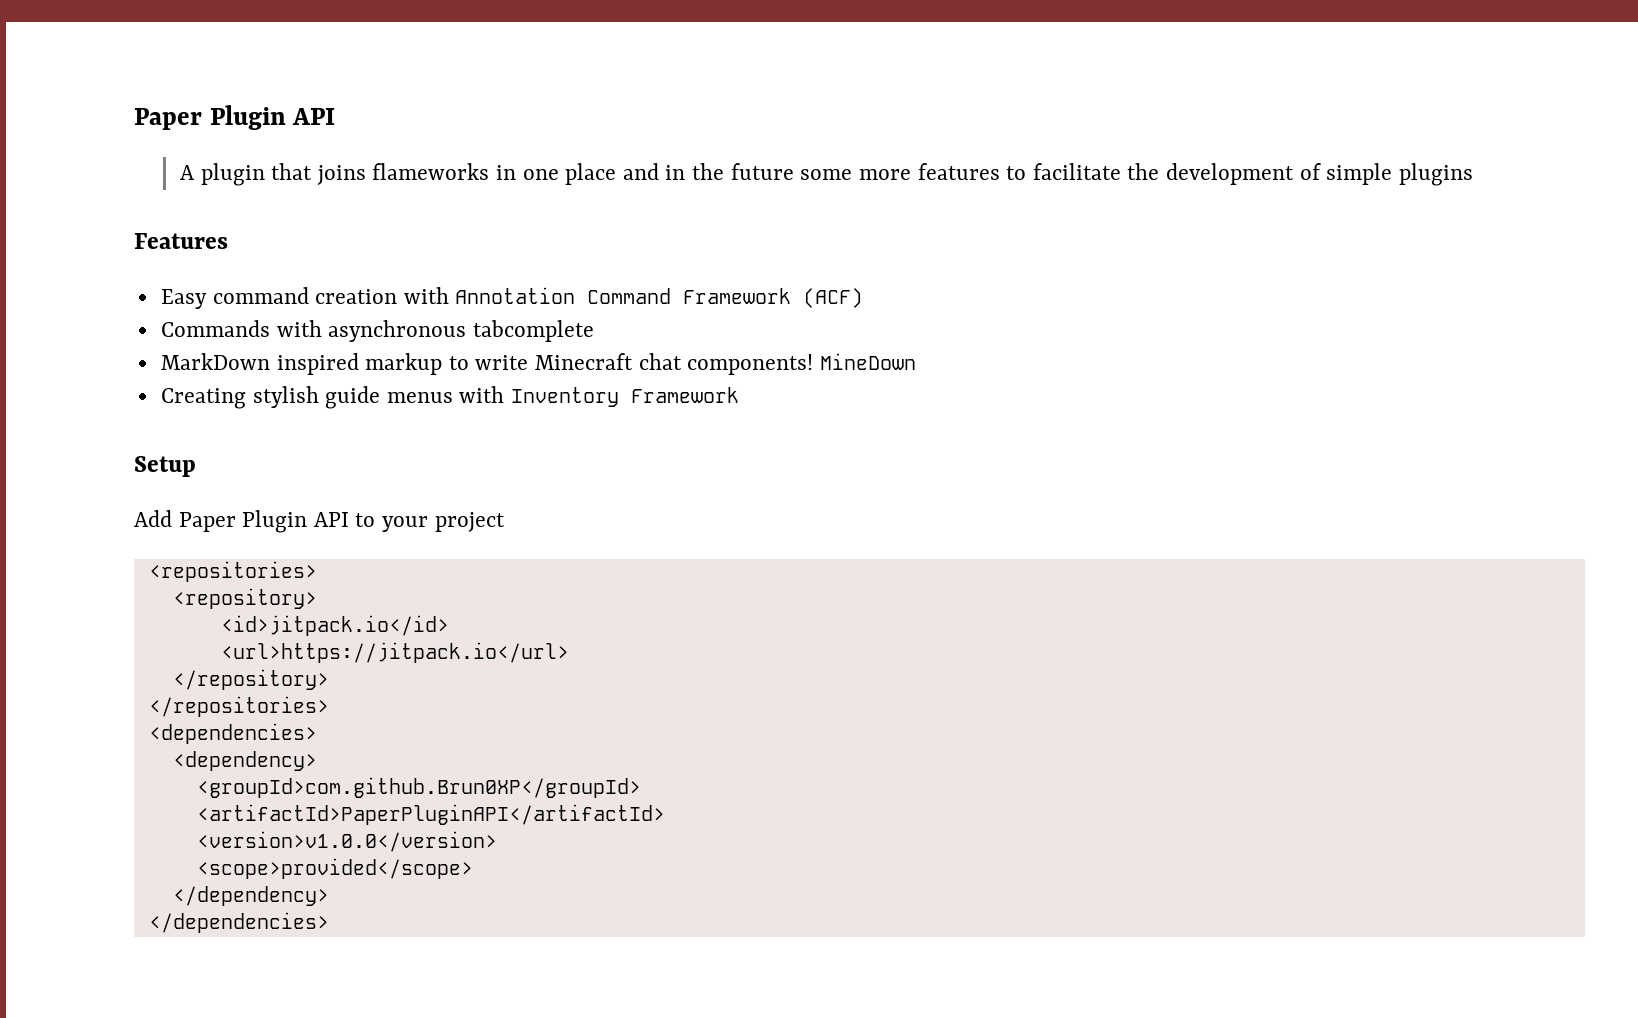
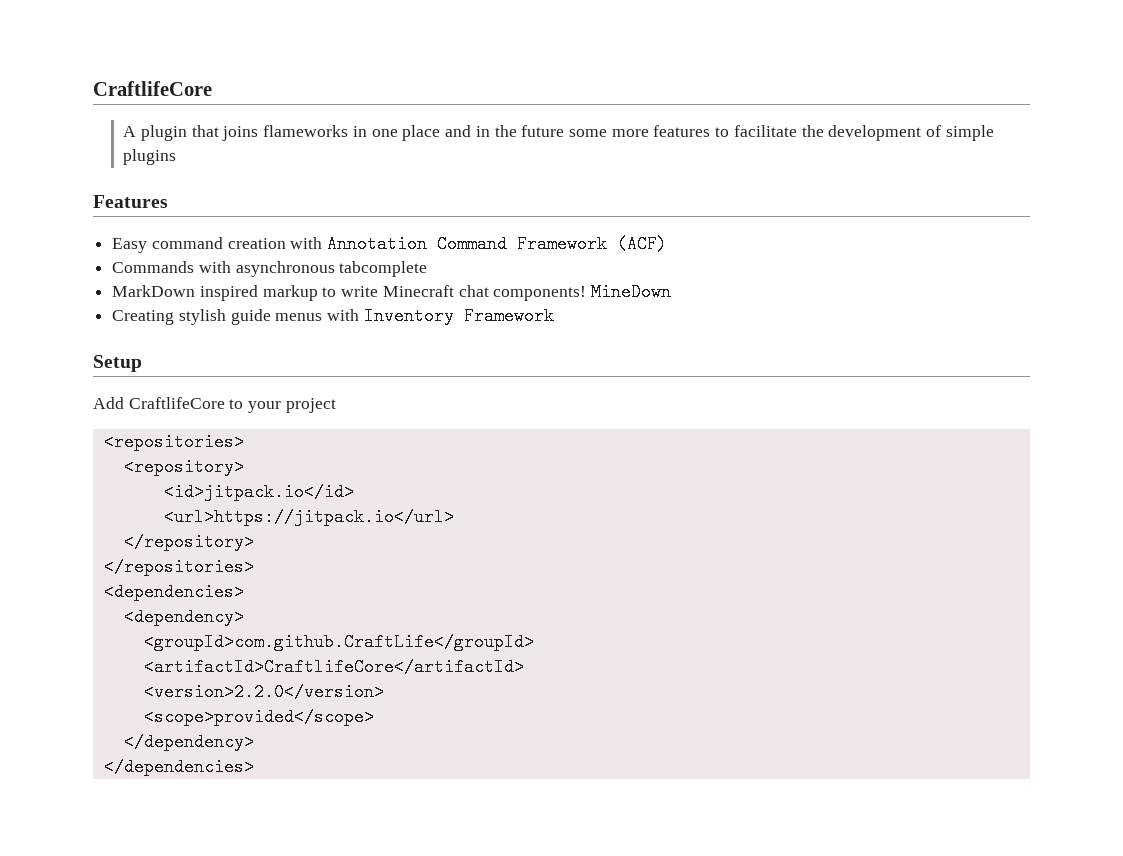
[134,105,336,130] Paper Plugin API -> [93,81,212,96] CraftlifeCore
[178,510,349,533] Paper Plugin API -> [128,397,225,409] CraftlifeCore
[196,777,641,798] [196,804,665,825] [196,831,497,852] <groupId>com.github.Brun0XP</groupId> // <artifactId>PaperPluginAPI</artifactId> // <version>v1.0.0</version> -> [143,633,534,651] [143,658,524,676] [143,683,384,701] <groupId>com.github.CraftLife</groupId> // <artifactId>CraftlifeCore</artifactId> // <version>2.2.0</version>

